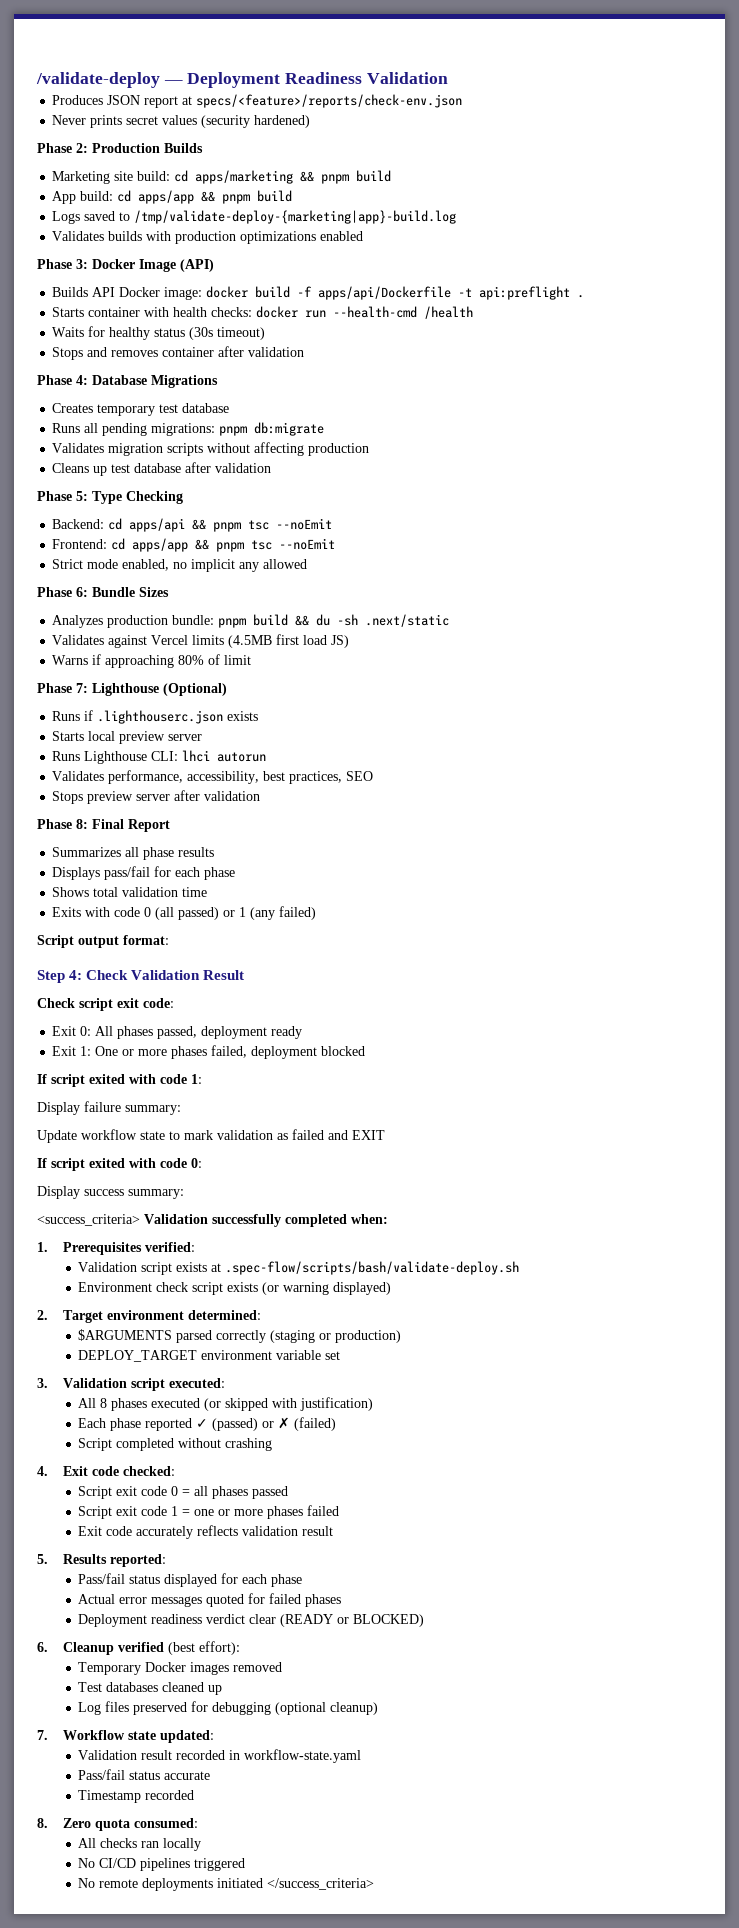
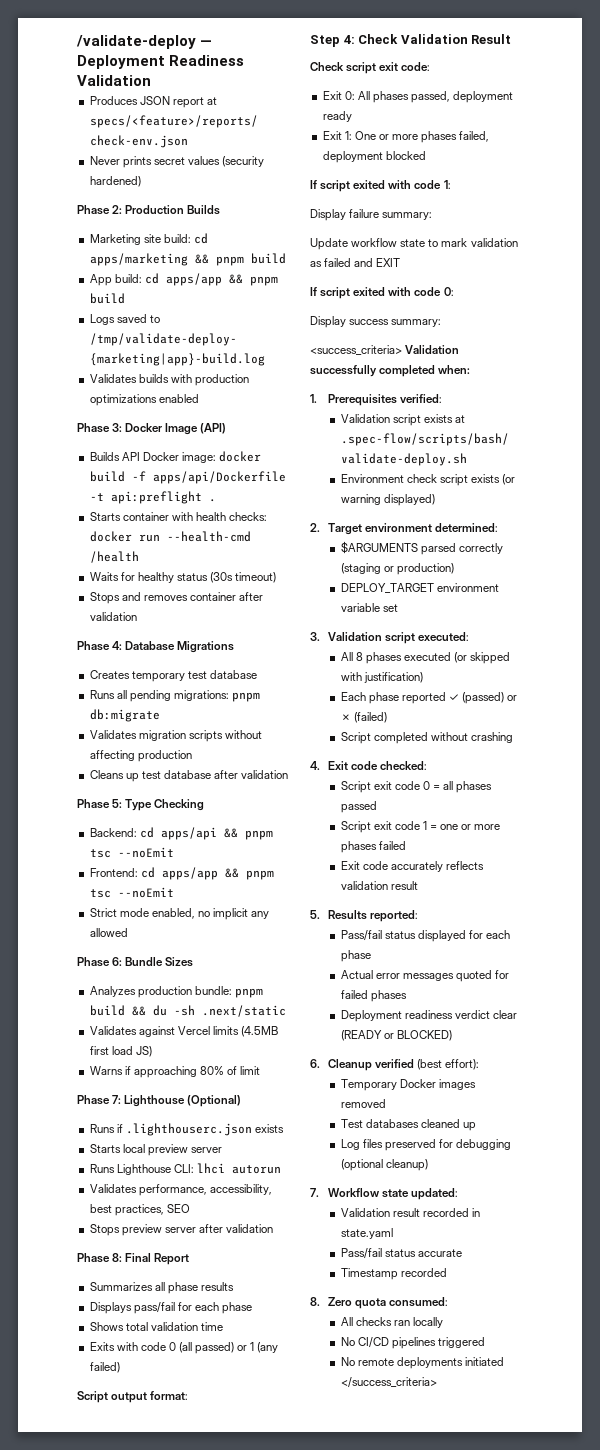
[244,1749,362,1763] workflow-state.yaml -> [340,1228,393,1239] state.yaml

